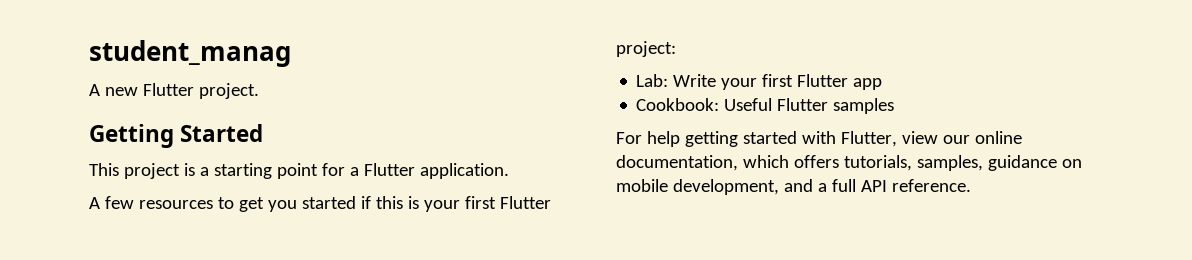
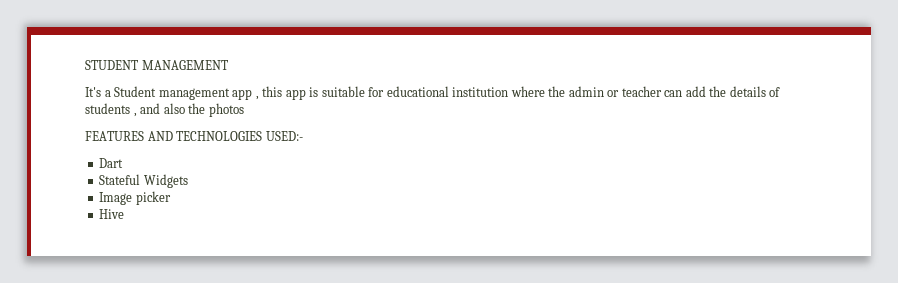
[89,40,291,67] [89,83,259,99] [89,124,264,148] [89,163,509,179] [89,196,551,212] [616,41,676,57] [636,74,883,90] [636,98,895,114] [616,131,1022,147] [616,155,1082,171] [616,179,971,195] student_manag // A new Flutter project. // Getting Started // This project is a starting point for a Flutter application. // A few resources to get you started if this is your first Flutter project: // Lab: Write your first Flutter app // Cookbook: Useful Flutter samples // For help getting started with Flutter, view our online documentation, which offers tutorials, samples, guidance on mobile development, and a full API reference. -> [85,60,228,70] [85,86,781,100] [85,103,244,117] [85,131,303,141] [99,158,124,168] [99,174,188,188] [99,191,171,205] [99,209,125,219] STUDENT MANAGEMENT // It's a Student management app , this app is suitable for educational institution where the admin or teacher can add the details of students , and also the photos // FEATURES AND TECHNOLOGIES USED:- // Dart // Stateful Widgets // Image picker // Hive

